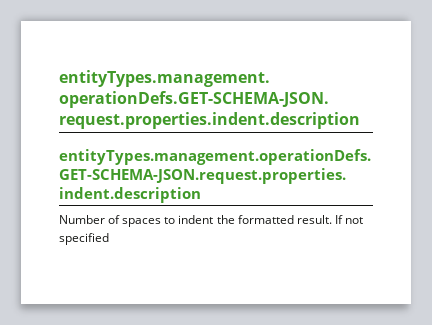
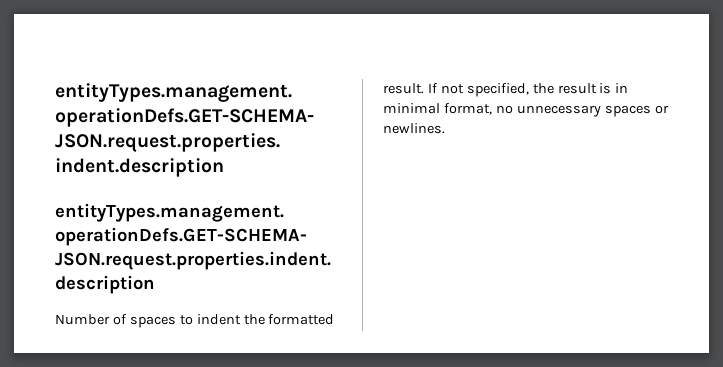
[59,233,109,245] specified -> [466,83,629,97] [383,103,669,117] [383,123,445,134] specified, the result is in minimal format, no unnecessary spaces or newlines.

